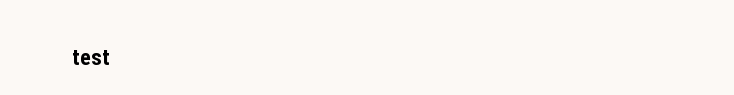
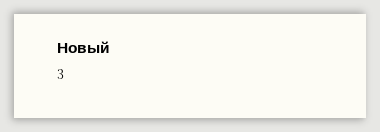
[72,50,110,65] test -> [57,41,110,53] [57,69,64,79] Новый // 3

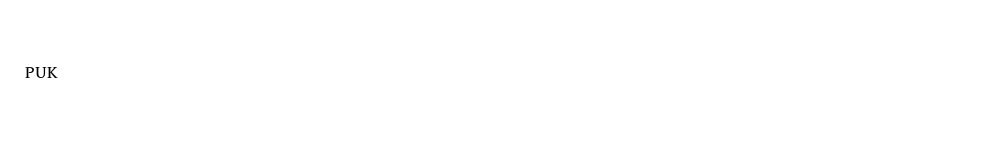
[57,41,110,53] [57,69,64,79] Новый // 3 -> [25,67,58,78] PUK

